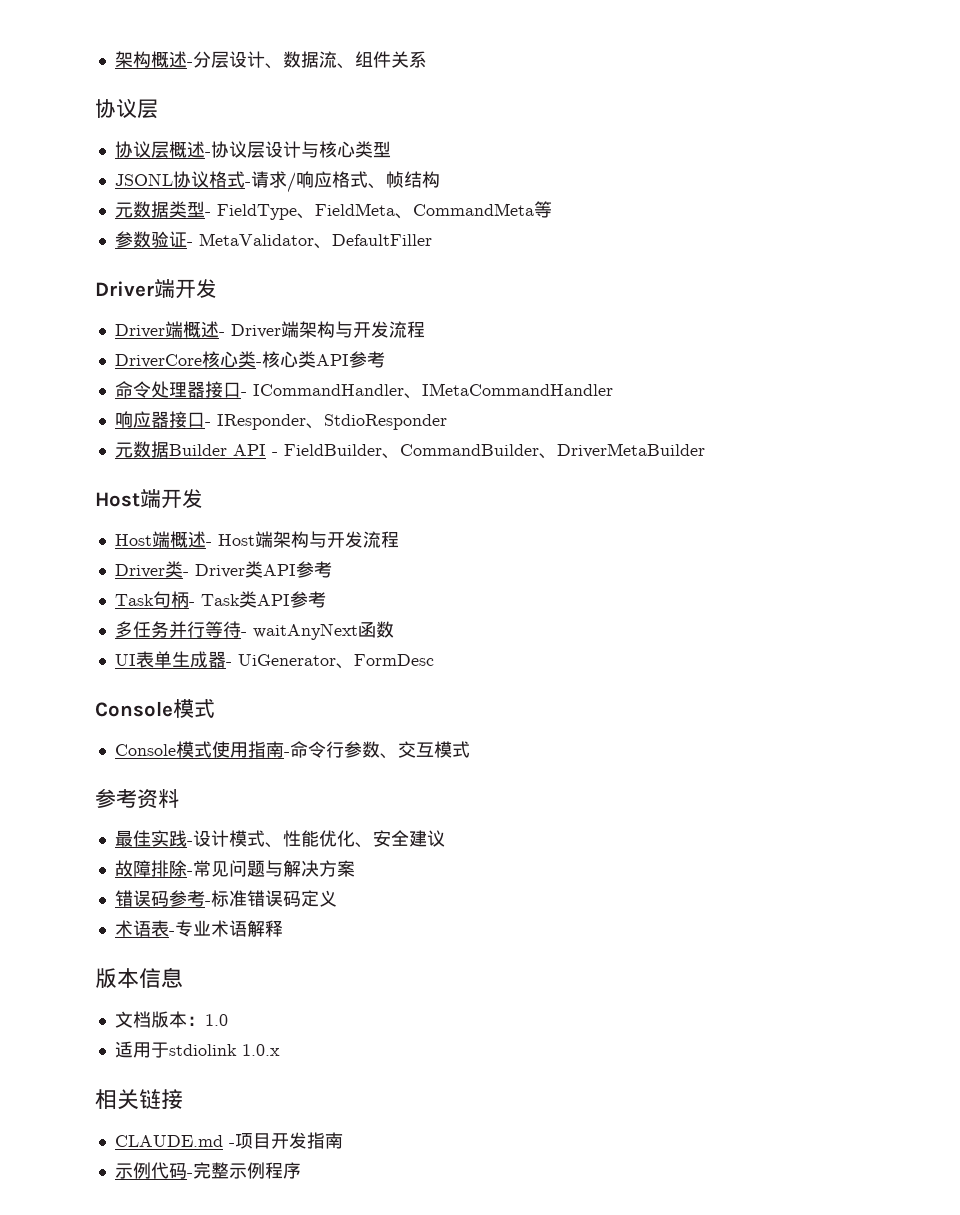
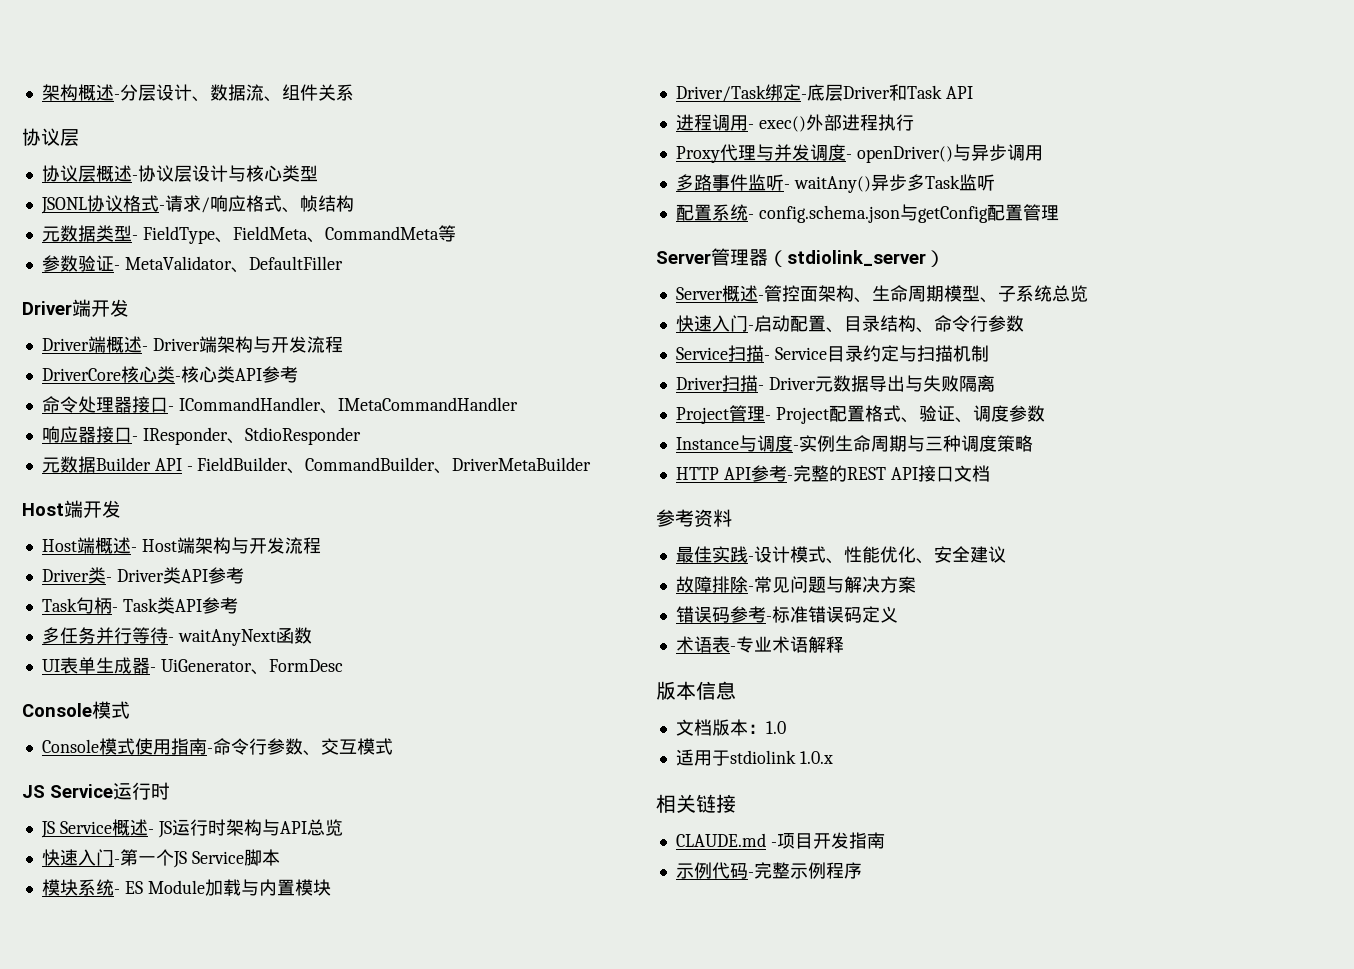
(470, 749) none -> [22,782,170,800] [40,819,343,838] [41,849,280,868] [41,879,331,896] [675,84,973,102] [675,114,914,132] [675,144,1043,163] [675,174,995,193] [675,204,1059,223] [656,248,945,267] [675,285,1088,303] [675,315,1024,333] [675,345,989,362] [675,375,995,392] [675,405,1045,424] [675,435,1033,452] [675,465,990,482] // JS Service运行时 // JS Service概述- JS运行时架构与API总览 // 快速入门-第一个JS Service脚本 // 模块系统- ES Module加载与内置模块 // Driver/Task绑定-底层Driver和Task API // 进程调用- exec()外部进程执行 // Proxy代理与并发调度- openDriver()与异步调用 // 多路事件监听- waitAny()异步多Task监听 // 配置系统- config.schema.json与getConfig配置管理 // Server管理器（stdiolink_server） // Server概述-管控面架构、生命周期模型、子系统总览 // 快速入门-启动配置、目录结构、命令行参数 // Service扫描- Service目录约定与扫描机制 // Driver扫描- Driver元数据导出与失败隔离 // Project管理- Project配置格式、验证、调度参数 // Instance与调度-实例生命周期与三种调度策略 // HTTP API参考-完整的REST API接口文档

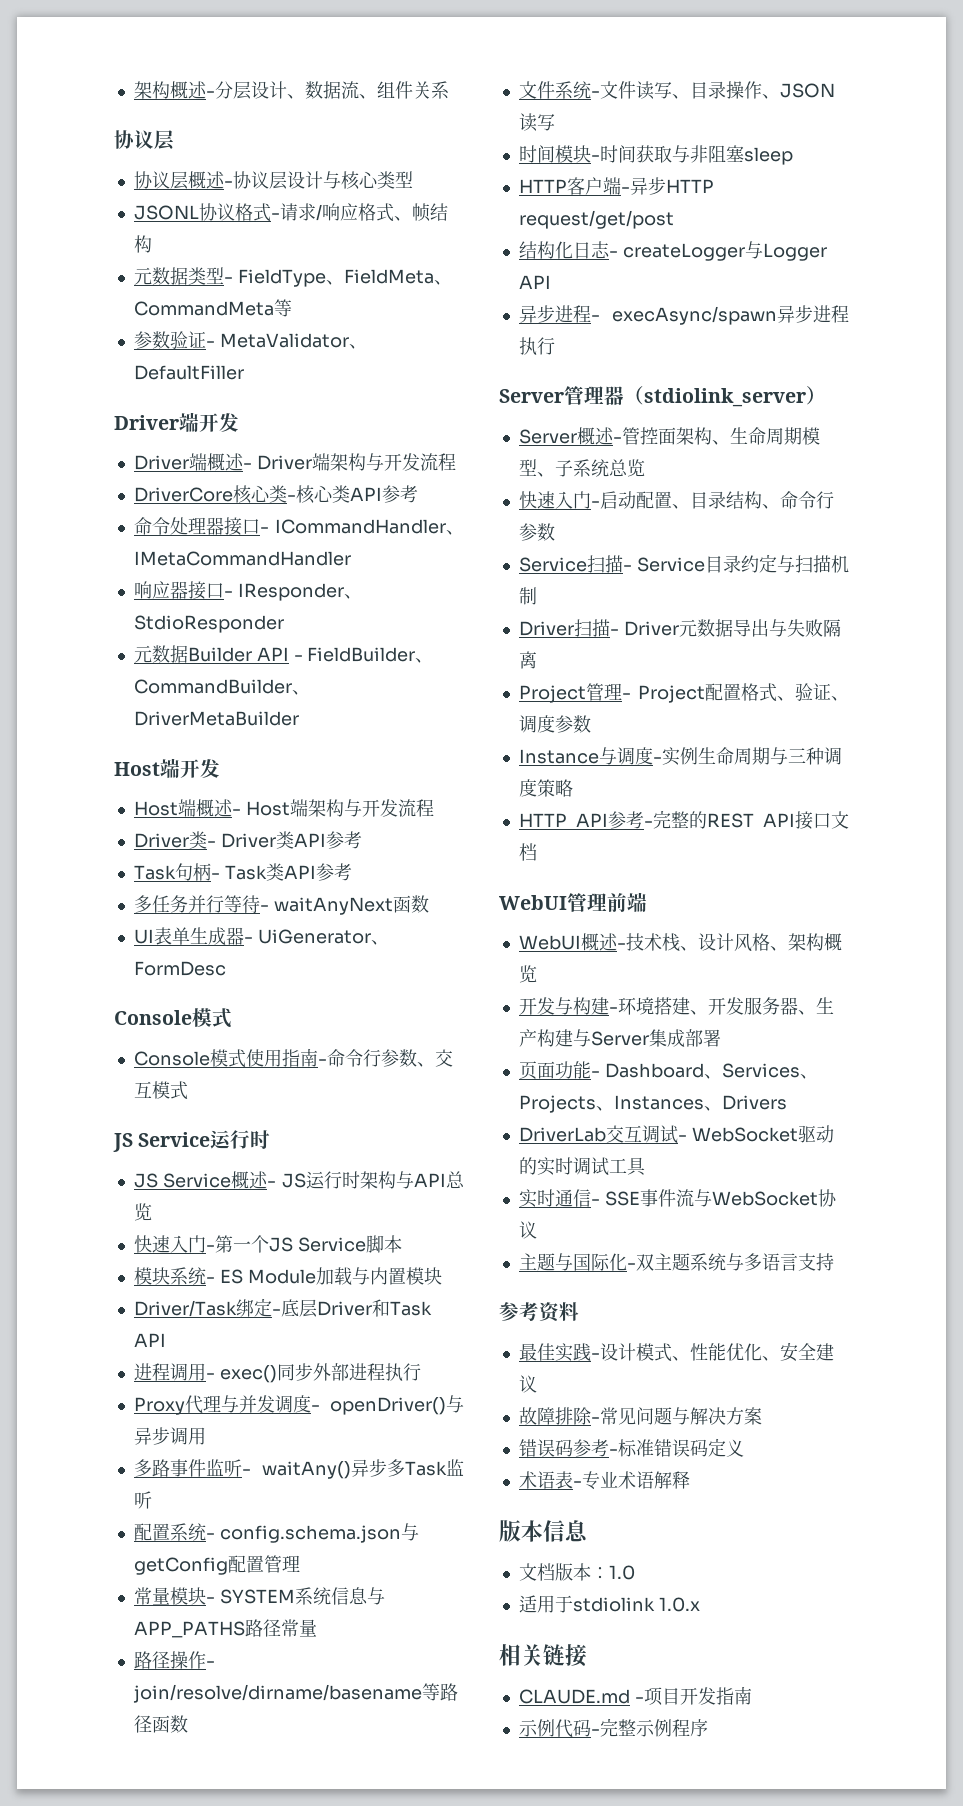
(806, 124) none -> [276,1363,313,1381] 同步
(1059, 213) none -> [133,1587,385,1605] [133,1619,317,1638] [133,1651,215,1669] [132,1683,458,1703] [133,1715,188,1733] [518,81,835,100] [518,113,555,132] [518,145,793,165] [518,177,714,195] [518,210,674,229] [518,241,827,261] [518,275,551,289] [518,305,849,325] [518,337,555,355] // 常量模块- SYSTEM系统信息与APP_PATHS路径常量 // 路径操作- join/resolve/dirname/basename等路径函数 // 文件系统-文件读写、目录操作、JSON读写 // 时间模块-时间获取与非阻塞sleep // HTTP客户端-异步HTTP request/get/post // 结构化日志- createLogger与Logger API // 异步进程- execAsync/spawn异步进程执行
(990, 473) none -> [499,892,647,912] [518,933,842,952] [518,965,537,983] [518,997,834,1015] [518,1029,721,1047] [518,1061,818,1080] [518,1095,787,1113] [518,1125,834,1144] [518,1157,646,1176] [518,1189,837,1208] [518,1221,537,1239] [518,1253,834,1271] // WebUI管理前端 // WebUI概述-技术栈、设计风格、架构概览 // 开发与构建-环境搭建、开发服务器、生产构建与Server集成部署 // 页面功能- Dashboard、Services、Projects、Instances、Drivers // DriverLab交互调试- WebSocket驱动的实时调试工具 // 实时通信- SSE事件流与WebSocket协议 // 主题与国际化-双主题系统与多语言支持

